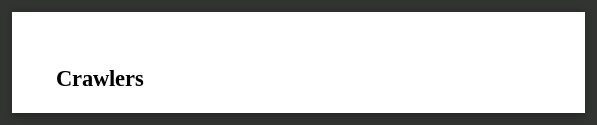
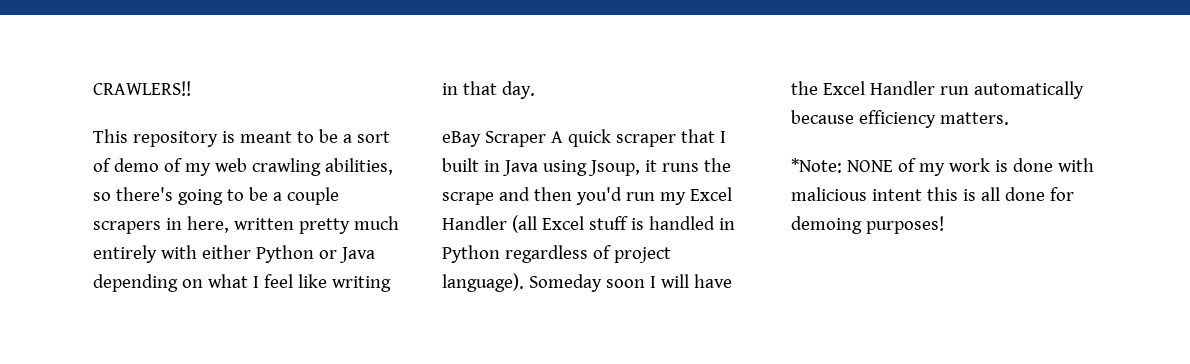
[56,70,144,86] Crawlers -> [93,81,191,96] [93,129,390,147] [93,158,393,176] [93,187,339,205] [93,216,399,234] [93,245,375,263] [93,274,391,292] [442,81,535,99] [442,129,726,147] [442,158,731,176] [442,187,732,205] [442,215,735,233] [442,245,671,263] [442,273,732,292] [791,81,1084,99] [791,110,1009,128] [791,158,1094,176] [791,187,1074,201] [791,216,944,234] CRAWLERS!! // This repository is meant to be a sort of demo of my web crawling abilities, so there's going to be a couple scrapers in here, written pretty much entirely with either Python or Java depending on what I feel like writing in that day. // eBay Scraper A quick scraper that I built in Java using Jsoup, it runs the scrape and then you'd run my Excel Handler (all Excel stuff is handled in Python regardless of project language). Someday soon I will have the Excel Handler run automatically because efficiency matters. // *Note: NONE of my work is done with malicious intent this is all done for demoing purposes!

